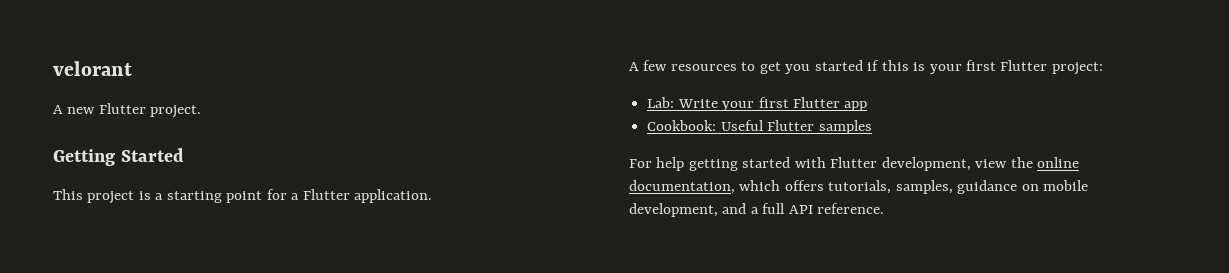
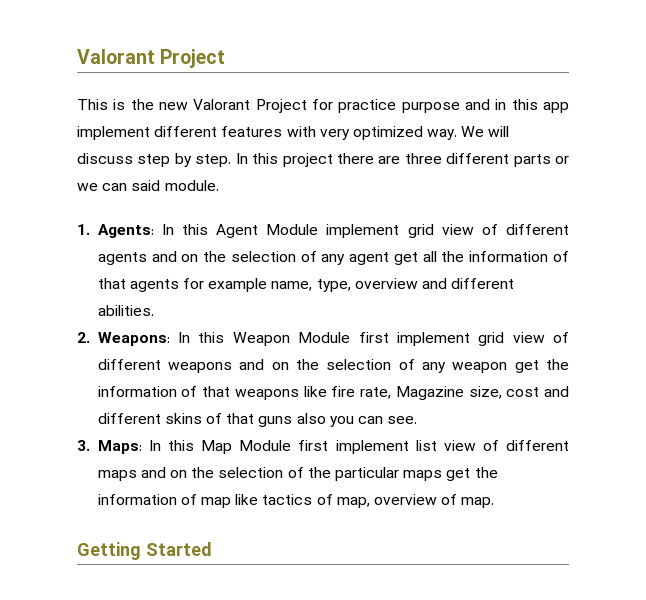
[53,61,132,76] [53,103,202,118] [53,148,184,166] [53,189,433,204] [629,60,1103,75] [647,97,868,111] [647,120,872,134] [629,157,1080,171] [629,180,1089,194] [629,203,885,217] velorant // A new Flutter project. // Getting Started // This project is a starting point for a Flutter application. // A few resources to get you started if this is your first Flutter project: // Lab: Write your first Flutter app // Cookbook: Useful Flutter samples // For help getting started with Flutter development, view the online documentation, which offers tutorials, samples, guidance on mobile development, and a full API reference. -> [77,49,226,68] [77,99,569,113] [77,126,510,140] [77,153,569,167] [77,180,219,191] [77,224,570,238] [97,251,569,265] [97,278,515,292] [97,305,154,316] [77,332,569,346] [97,359,569,373] [97,386,570,400] [97,413,418,427] [77,440,569,454] [97,467,498,481] [97,494,495,508] [77,542,212,560] Valorant Project // This is the new Valorant Project for practice purpose and in this app implement different features with very optimized way. We will discuss step by step. In this project there are three different parts or we can said module. // 1. Agents: In this Agent Module implement grid view of different agents and on the selection of any agent get all the information of that agents for example name, type, overview and different abilities. // 2. Weapons: In this Weapon Module first implement grid view of different weapons and on the selection of any weapon get the information of that weapons like fire rate, Magazine size, cost and different skins of that guns also you can see. // 3. Maps: In this Map Module first implement list view of different maps and on the selection of the particular maps get the information of map like tactics of map, overview of map. // Getting Started

